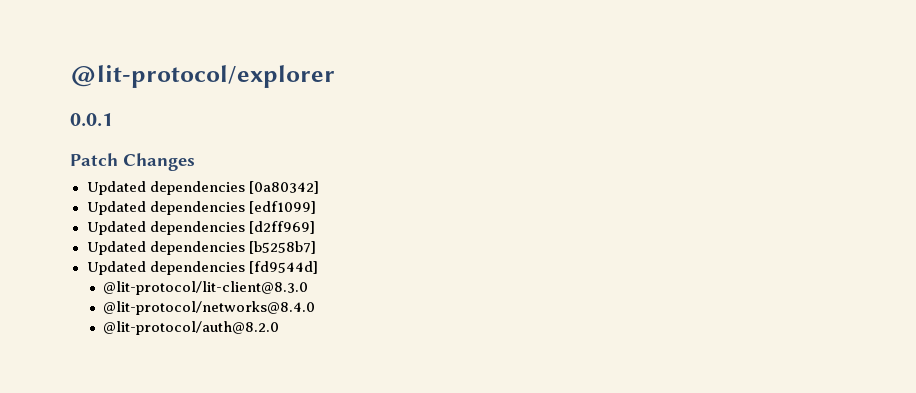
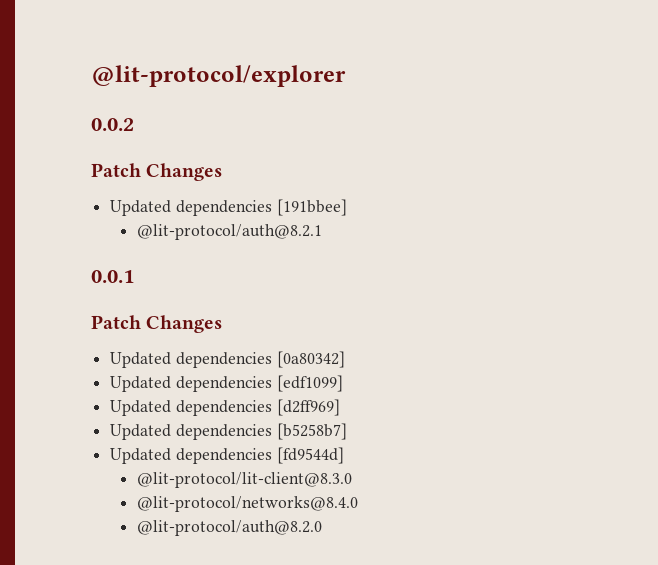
(335, 76) none -> [91,118,134,131] [91,163,223,181] [110,199,347,216] [137,224,323,240] // 0.0.2 // Patch Changes // Updated dependencies [191bbee] // @lit-protocol/auth@8.2.1

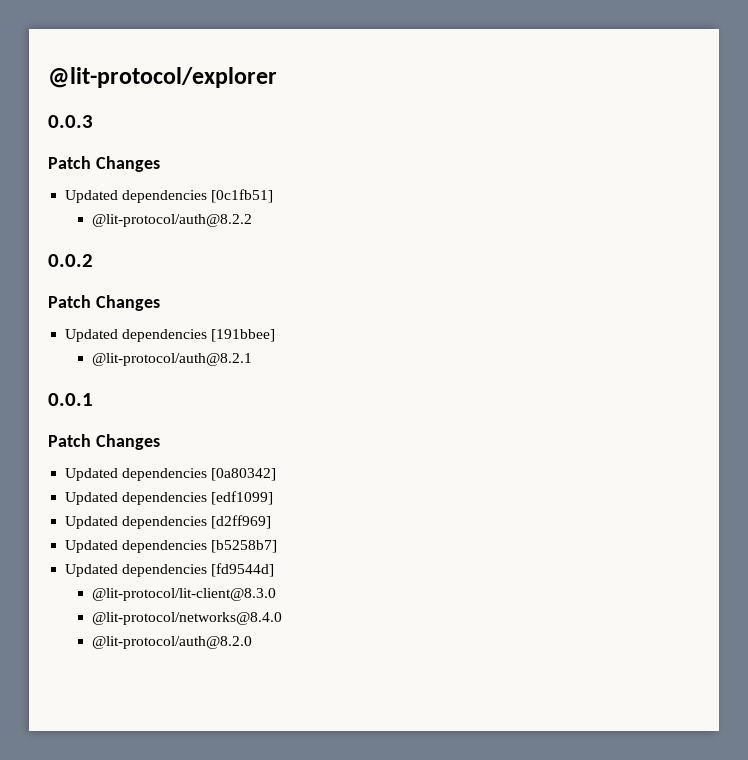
(346, 76) none -> [48,115,93,128] [48,156,160,172] [65,189,274,203] [92,214,253,227] // 0.0.3 // Patch Changes // Updated dependencies [0c1fb51] // @lit-protocol/auth@8.2.2

